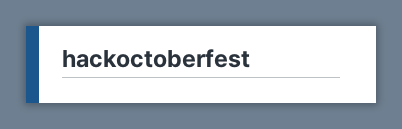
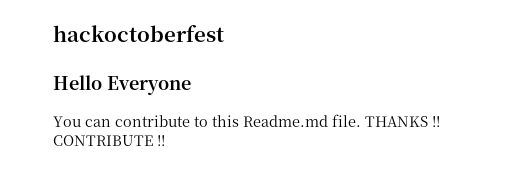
(250, 58) none -> [53,75,191,95] [53,114,440,127] [53,135,165,146] // Hello Everyone // You can contribute to this Readme.md file. THANKS !! CONTRIBUTE !!

